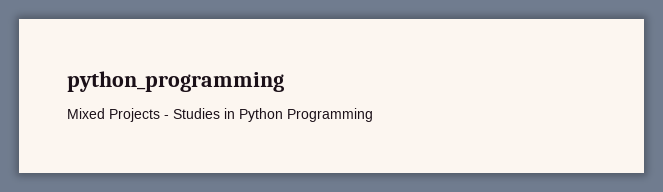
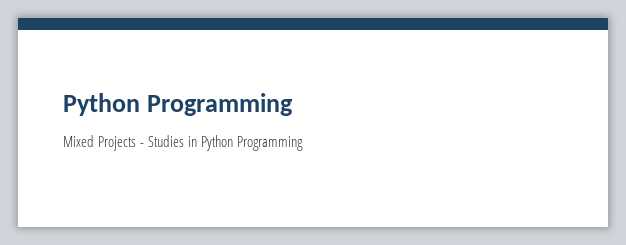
[67,71,284,92] python_programming -> [63,93,293,116] Python Programming

